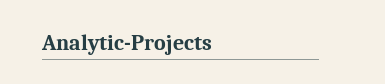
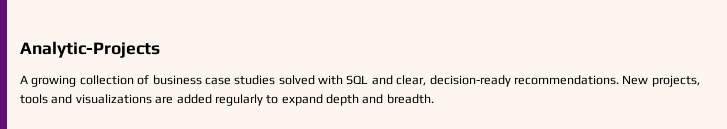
(212, 44) none -> [20,75,700,87] [20,94,434,106] // A growing collection of business case studies solved with SQL and clear, decision-ready recommendations. New projects, tools and visualizations are added regularly to expand depth and breadth.

